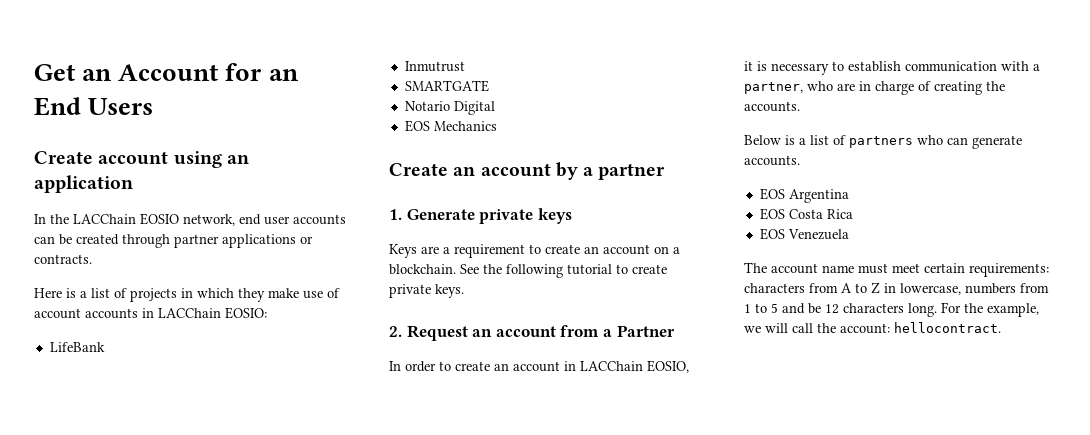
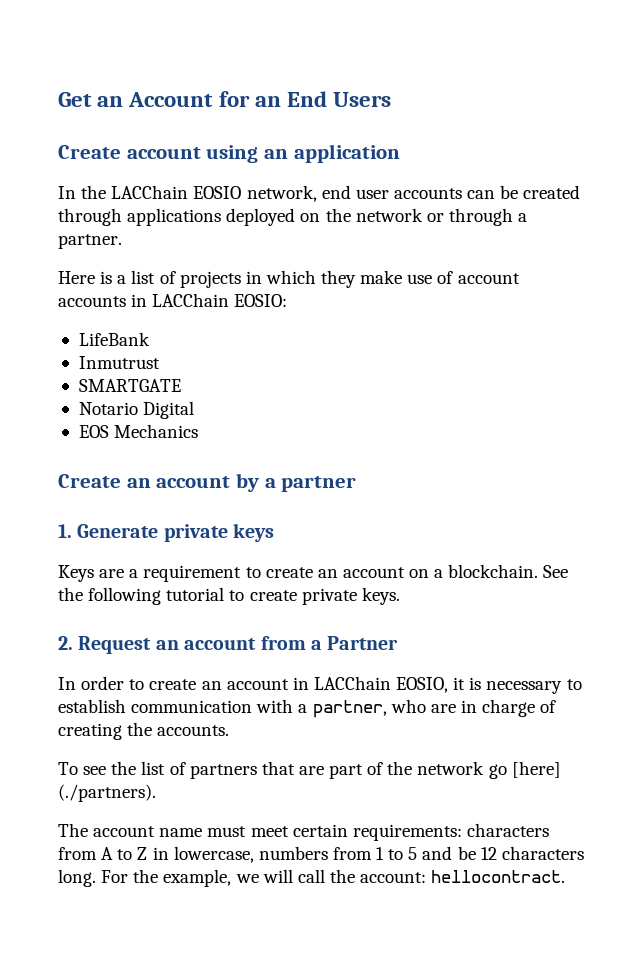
[174,234,313,248] [34,254,92,264] partner applications or contracts. -> [127,208,528,226] [58,234,122,249] applications deployed on the network or through a partner.
[744,135,1022,149] [744,155,800,166] [759,188,849,203] [759,208,853,220] [759,228,849,240] Below is a list of partners who can generate accounts. // EOS Argentina // EOS Costa Rica // EOS Venezuela -> [58,761,561,779] [58,784,156,802] To see the list of partners that are part of the network go [here] (./partners).

